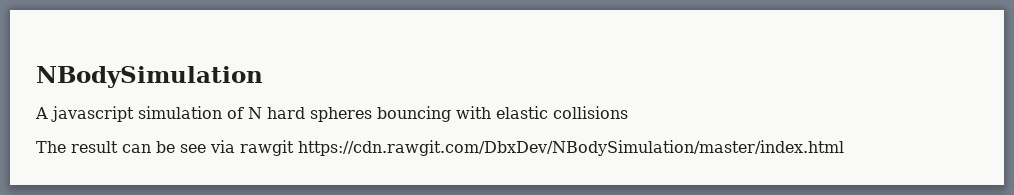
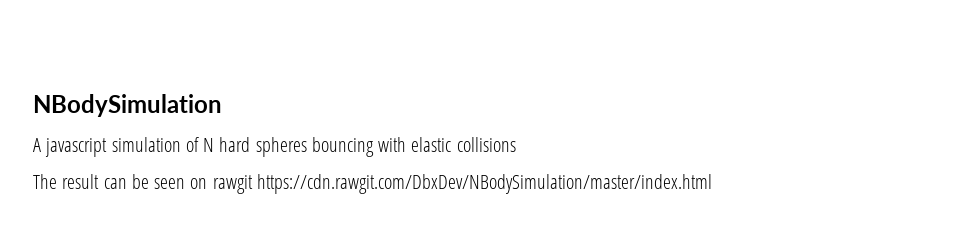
[180,140,235,153] see via -> [154,178,208,189] seen on

